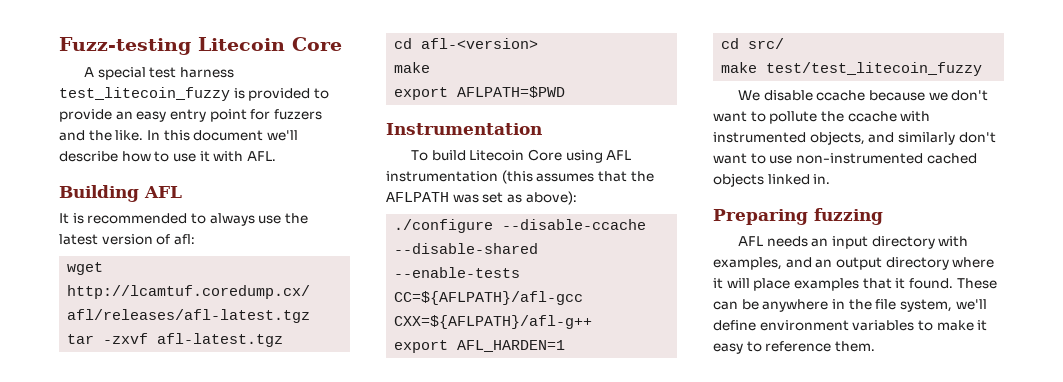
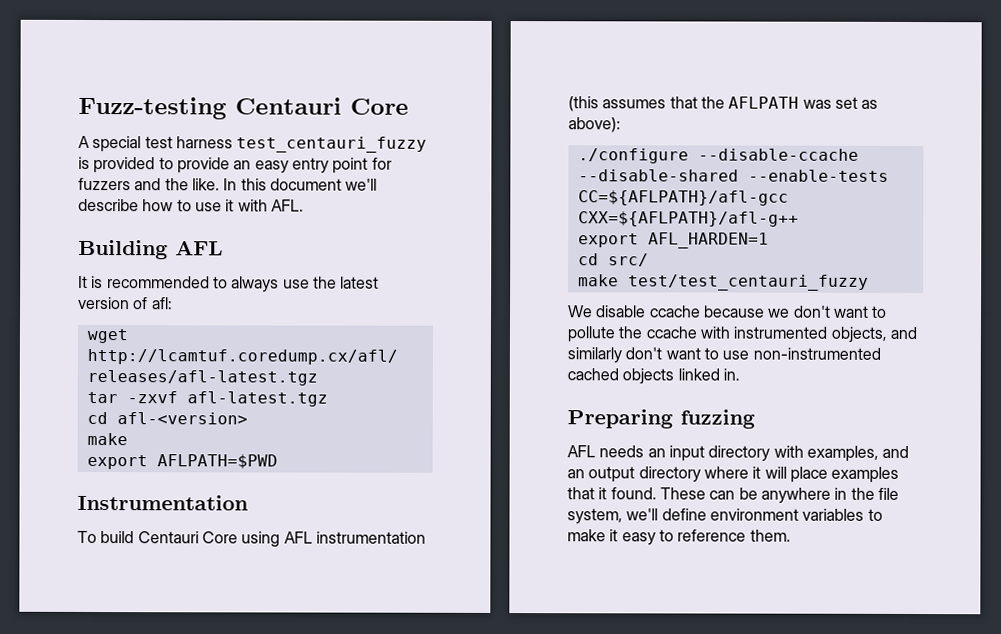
[198,37,285,51] Litecoin -> [235,97,342,115] Centauri
[59,87,230,101] test_litecoin_fuzzy -> [236,136,428,153] test_centauri_fuzzy
[469,150,525,161] Litecoin -> [137,531,199,544] Centauri
[766,62,983,76] test/test_litecoin_fuzzy -> [627,274,869,291] test/test_centauri_fuzzy

